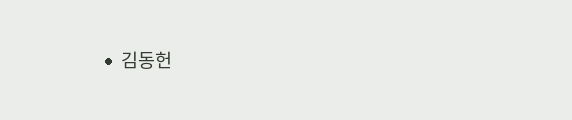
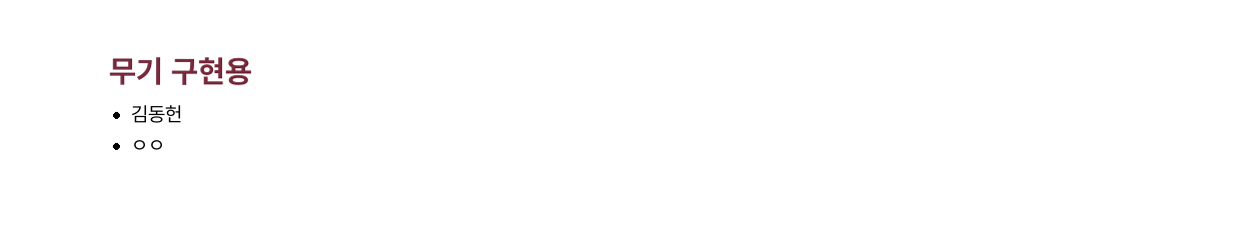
(121, 60) none -> [109,56,254,86] 무기 구현용 //
(173, 60) none -> [130,139,165,153] // ㅇㅇ

